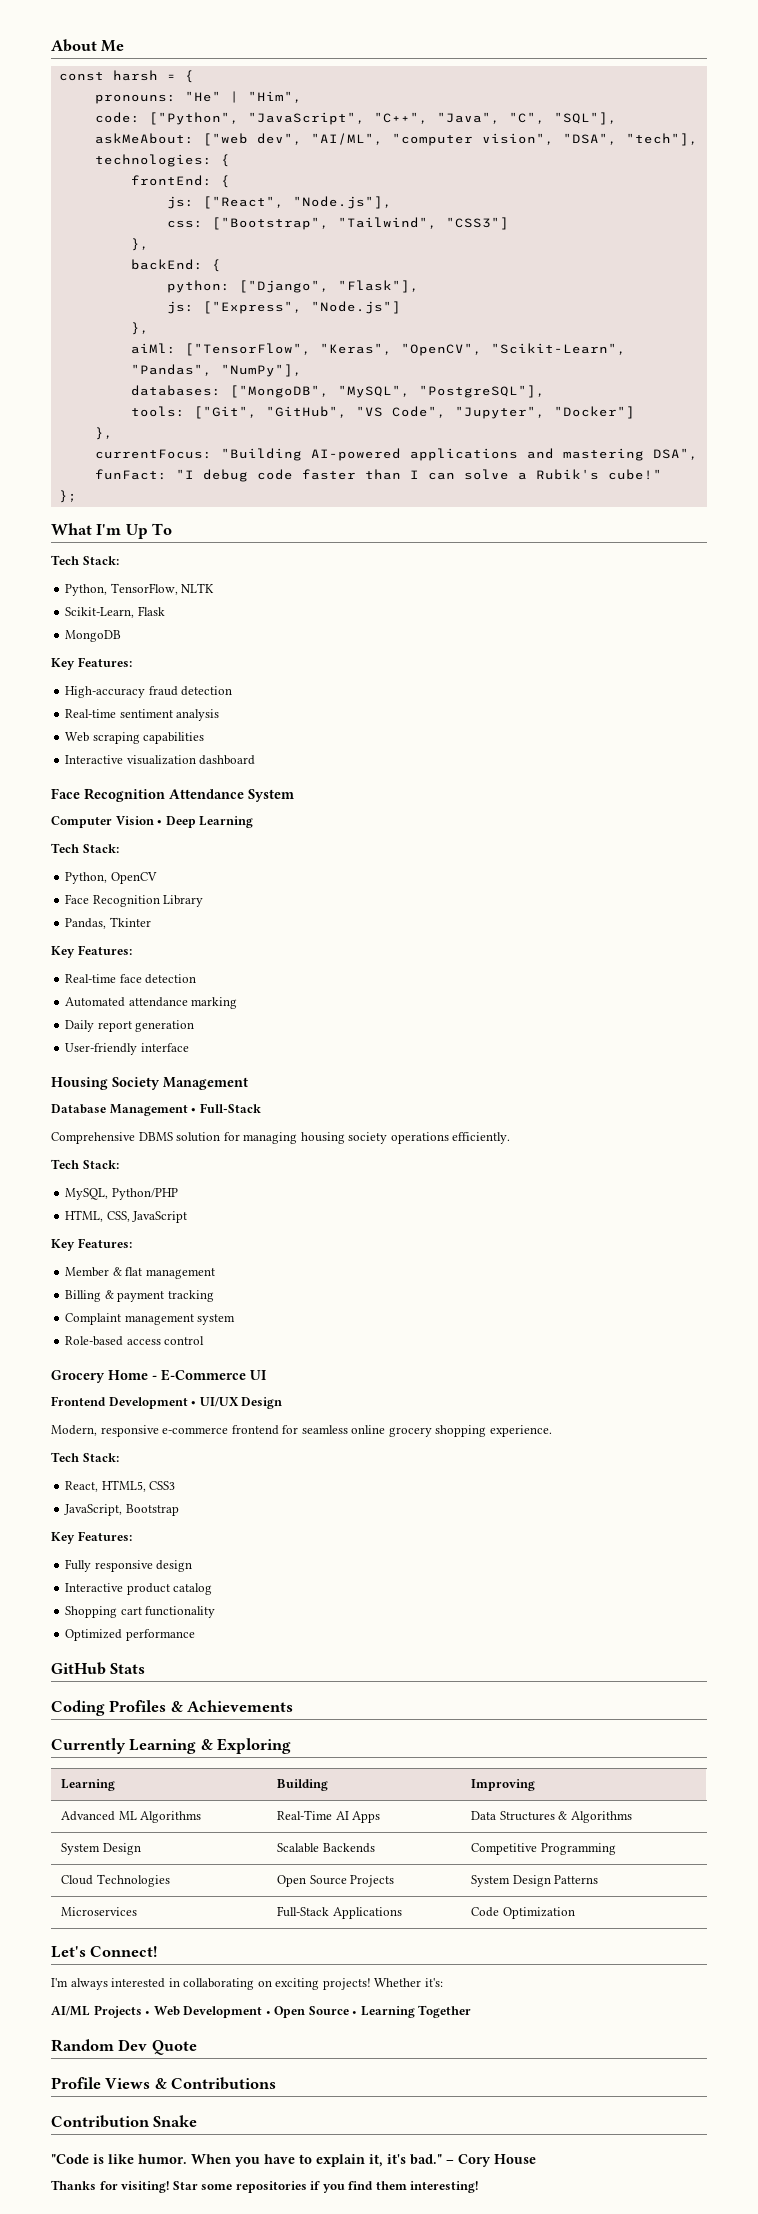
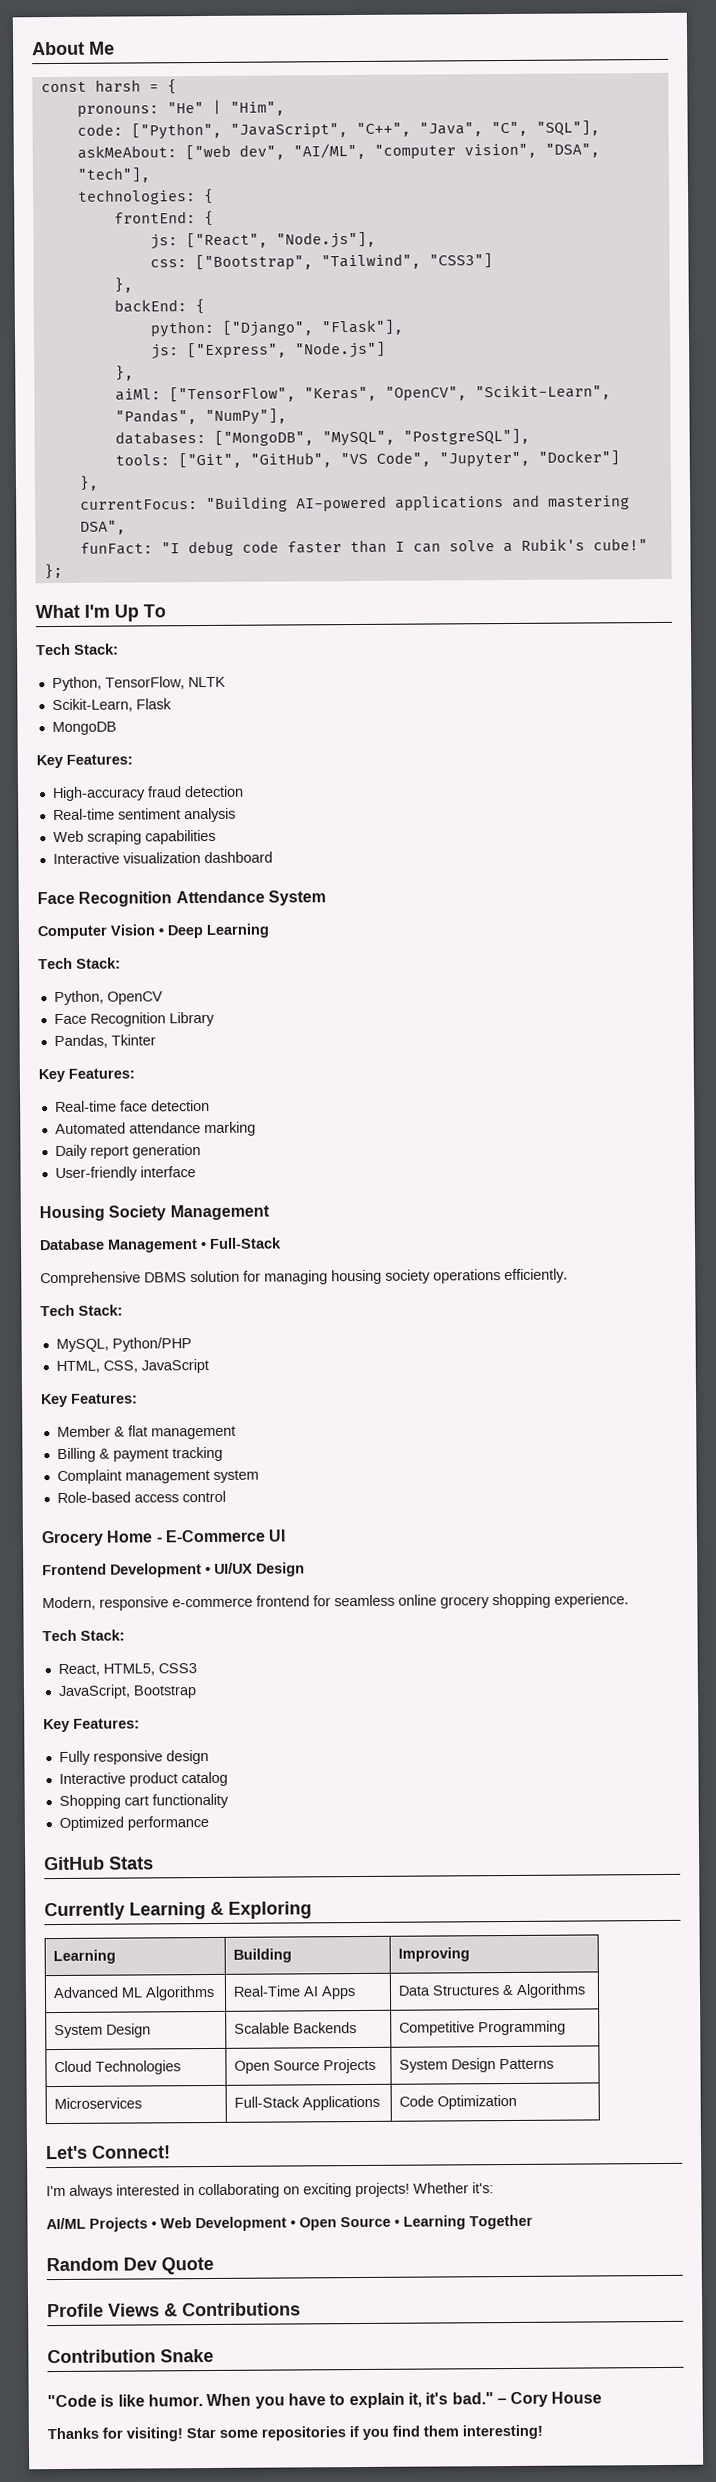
[51,1700,294,1716] // Coding Profiles & Achievements -> (154, 1863) none

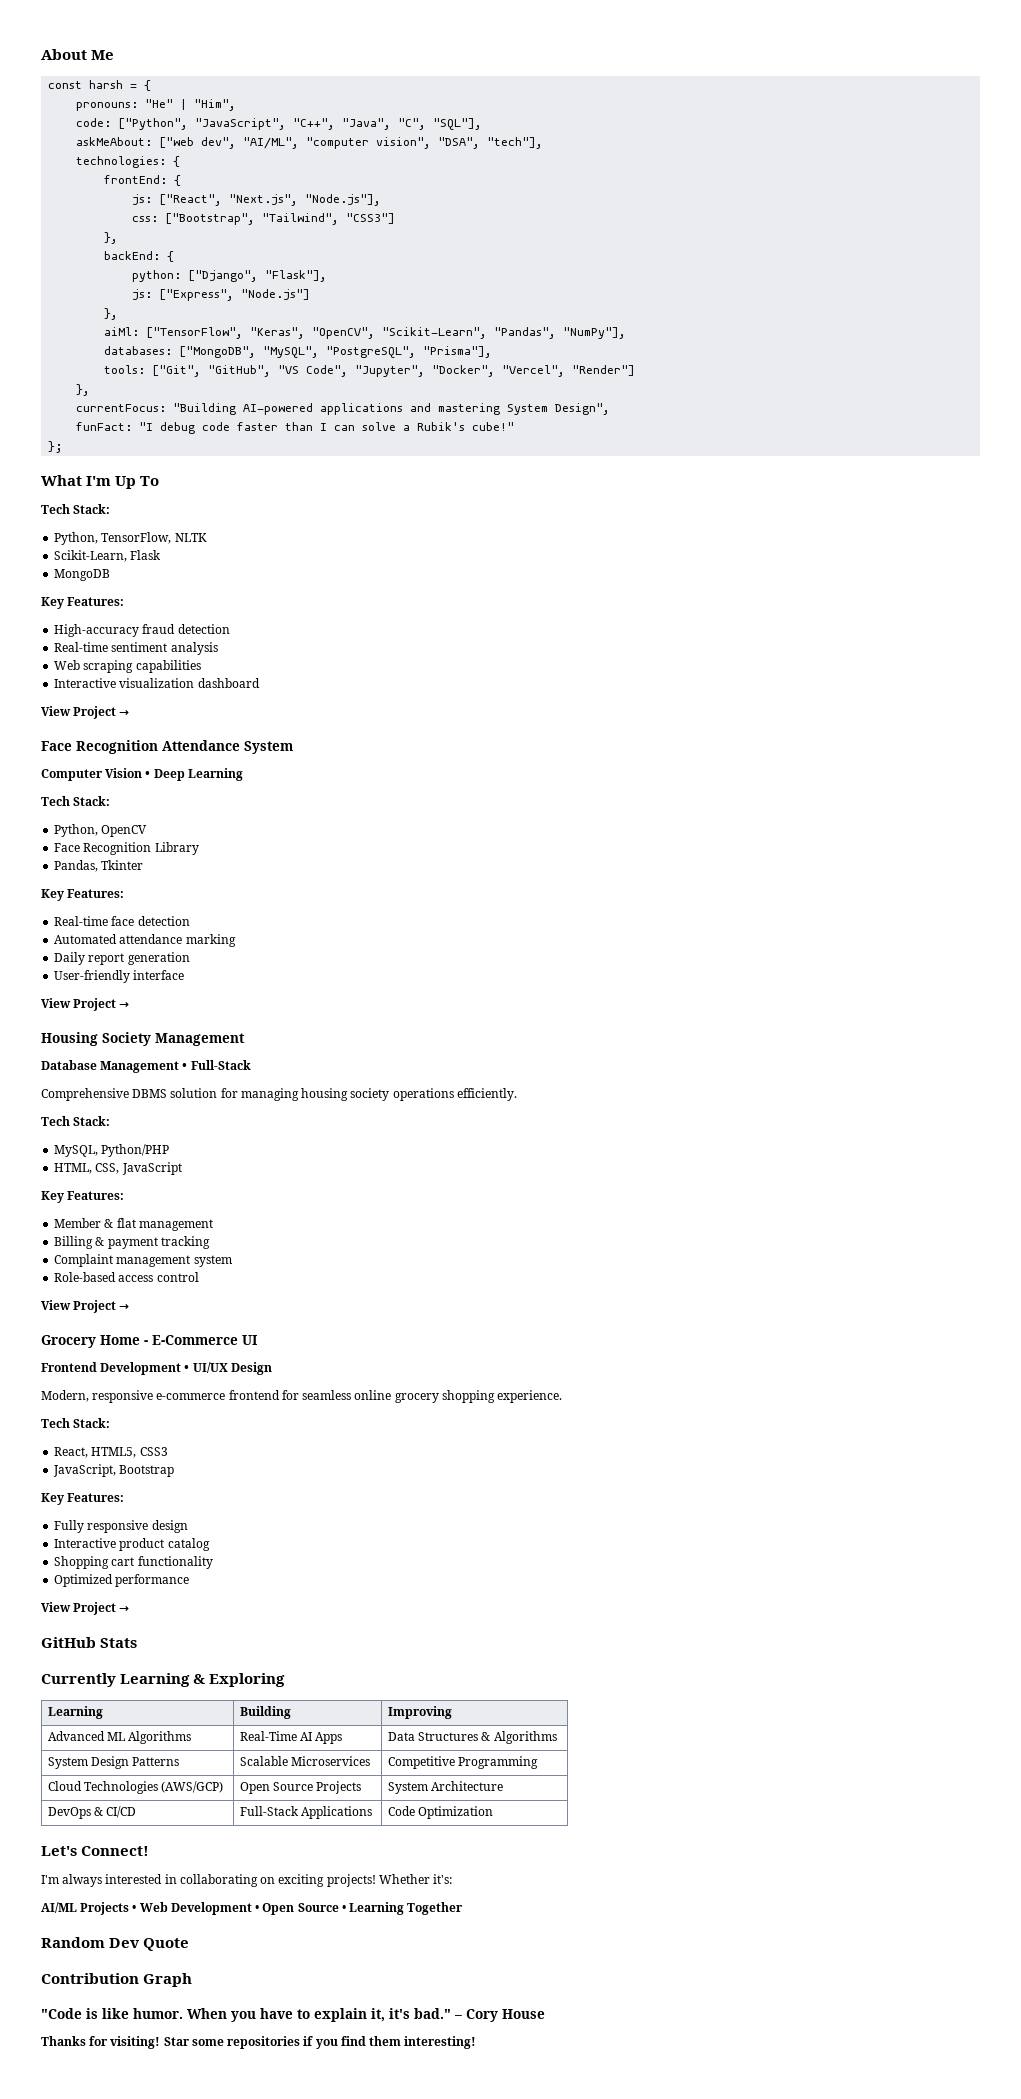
(268, 240) none -> [229,194,299,206] "Next.js",
[402,428,530,445] "PostgreSQL"], -> [326,346,493,358] "PostgreSQL", "Prisma"],
[537,450,620,466] "Docker"] -> [432,365,636,377] "Docker", "Vercel", "Render"]
[79,520,126,535] DSA", -> [507,403,611,415] System Design",
(273, 857) none -> [41,706,130,719] // View Project →
(196, 1172) none -> [41,998,130,1011] // View Project →
(226, 1496) none -> [41,1300,130,1313] // View Project →
(209, 1823) none -> [41,1602,130,1615] // View Project →
(151, 2030) none -> [132,1757,180,1766] Patterns
[292,2022,357,2034] Backends -> [291,1756,371,1766] Microservices
(181, 2067) none -> [161,1781,224,1793] (AWS/GCP)
[450,2058,554,2073] [53,2097,142,2110] Design Patterns // Microservices -> [431,1781,504,1791] [47,1806,137,1819] Architecture // DevOps & CI/CD
[47,2302,301,2318] // Profile Views & Contributions -> (190, 1944) none
[160,2348,214,2363] Snake -> [143,1973,193,1987] Graph

